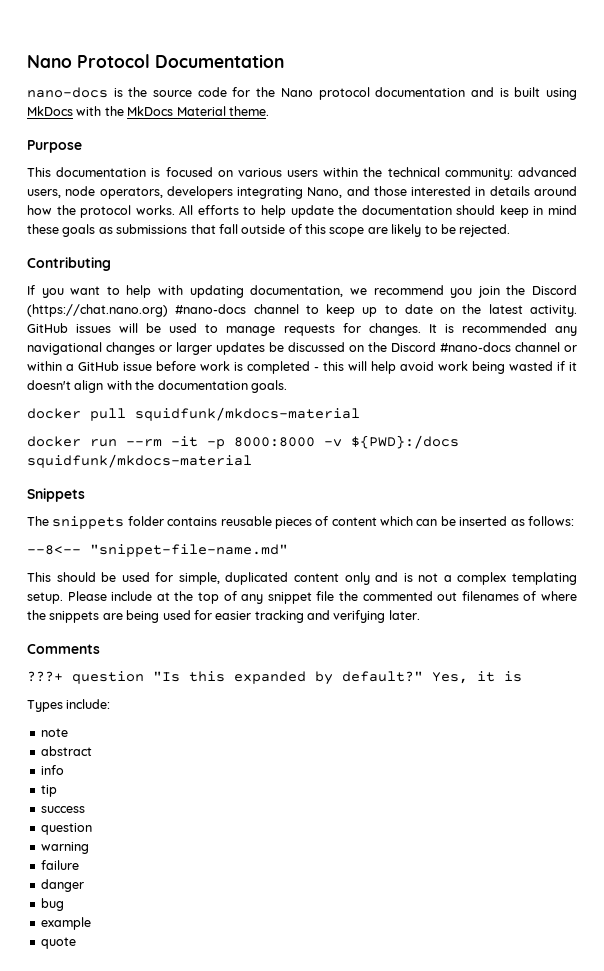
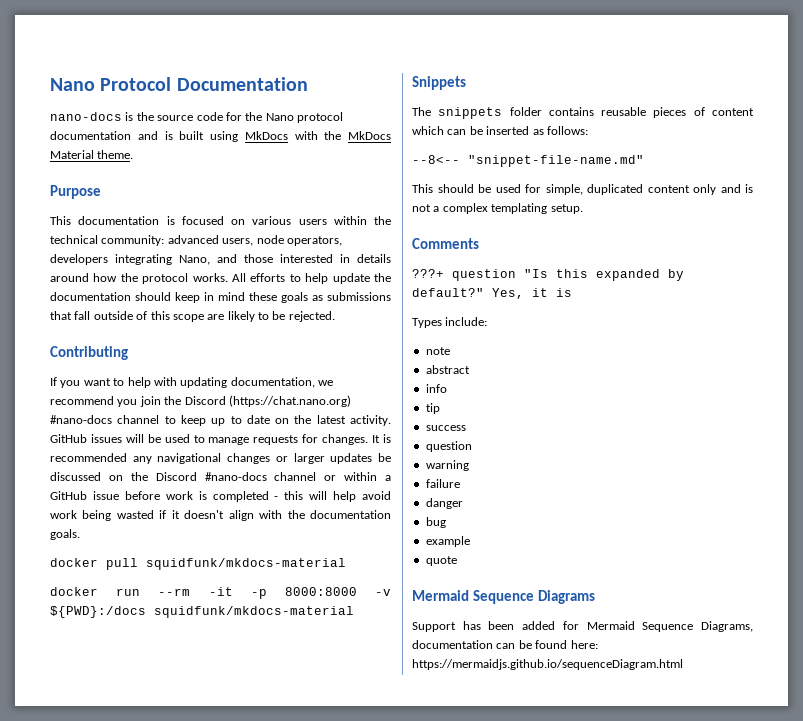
[67,591,578,604] [27,610,420,623] Please include at the top of any snippet file the commented out filenames of where the snippets are being used for easier tracking and verifying later. -> (583, 209) none
(76, 943) none -> [412,590,595,604] [412,621,753,632] [412,640,598,649] [412,659,683,670] // Mermaid Sequence Diagrams // Support has been added for Mermaid Sequence Diagrams, documentation can be found here: https://mermaidjs.github.io/sequenceDiagram.html

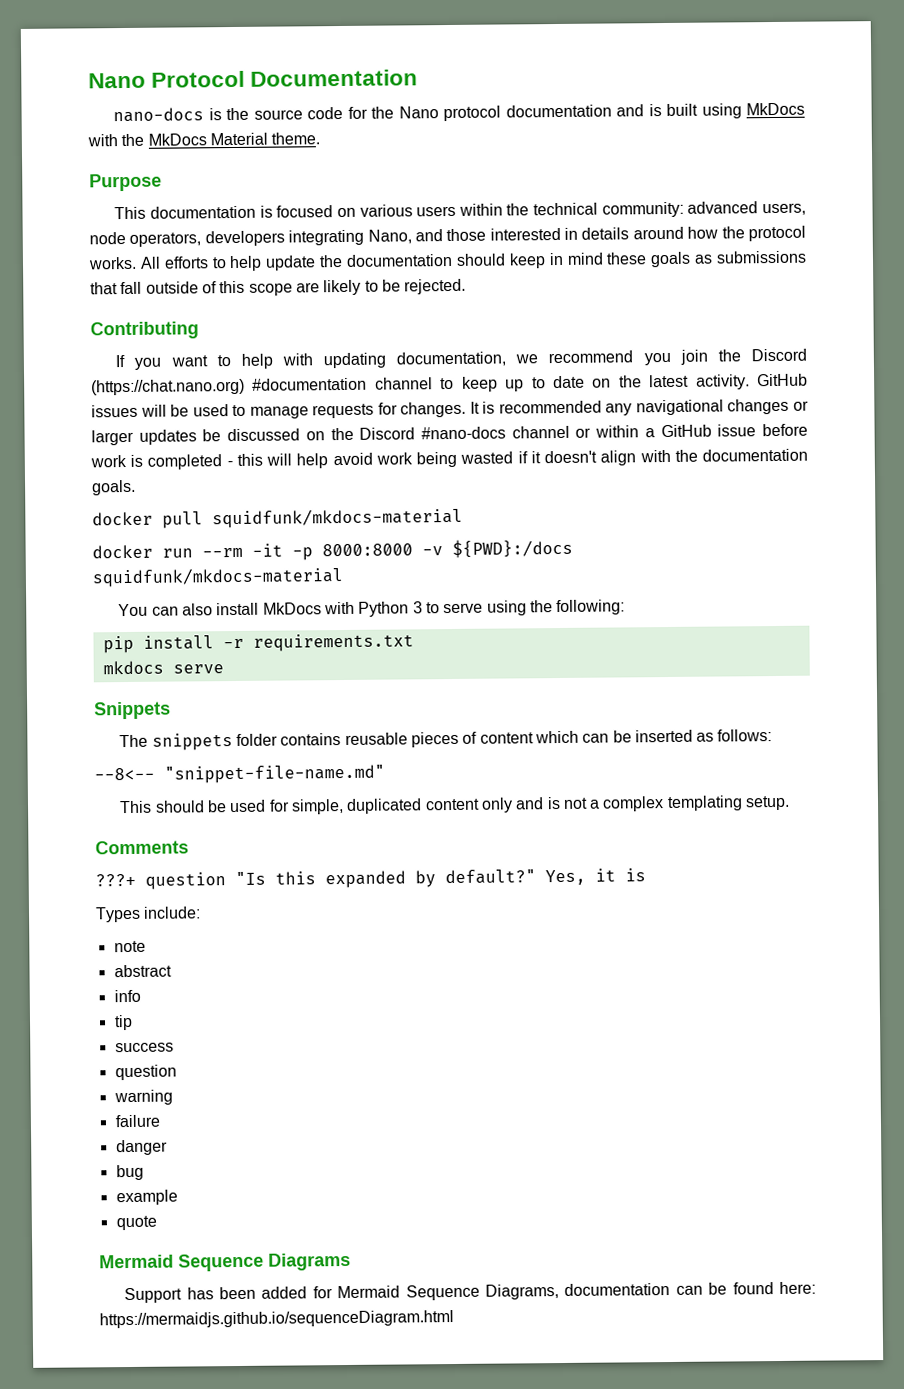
[50,415,112,424] #nano-docs -> [252,377,368,391] #documentation
(354, 612) none -> [118,599,626,617] [102,633,414,654] [102,660,224,675] // You can also install MkDocs with Python 3 to serve using the following: // pip install -r requirements.txt // mkdocs serve

